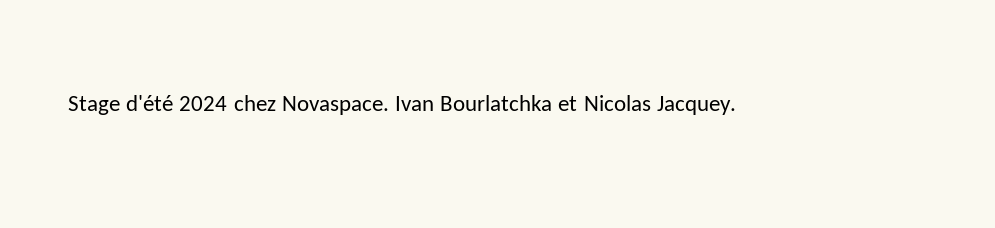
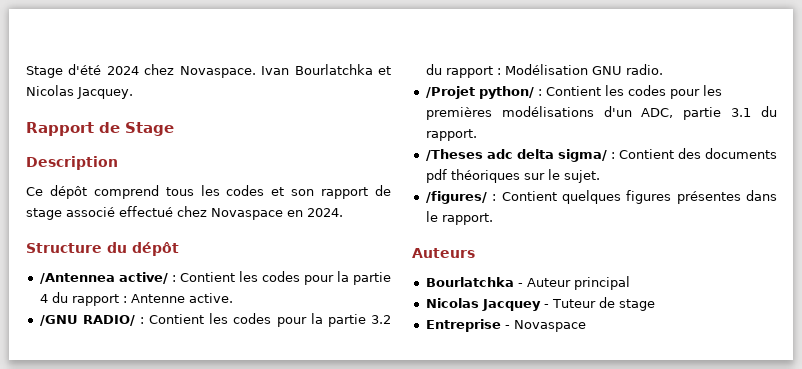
(736, 105) none -> [26,122,174,136] [26,156,118,170] [26,185,392,199] [26,206,343,220] [26,242,179,256] [39,271,391,285] [39,292,233,306] [39,313,392,327] [425,64,663,78] [425,85,722,99] [425,106,777,120] [425,129,477,141] [425,148,777,162] [425,169,600,183] [425,190,777,204] [425,211,493,225] [412,248,475,258] [425,276,630,290] [425,297,655,311] [425,319,586,332] // Rapport de Stage // Description // Ce dépôt comprend tous les codes et son rapport de stage associé effectué chez Novaspace en 2024. // Structure du dépôt // /Antennea active/ : Contient les codes pour la partie 4 du rapport : Antenne active. // /GNU RADIO/ : Contient les codes pour la partie 3.2 du rapport : Modélisation GNU radio. // /Projet python/ : Contient les codes pour les premières modélisations d'un ADC, partie 3.1 du rapport. // /Theses adc delta sigma/ : Contient des documents pdf théoriques sur le sujet. // /figures/ : Contient quelques figures présentes dans le rapport. // Auteurs // Bourlatchka - Auteur principal // Nicolas Jacquey - Tuteur de stage // Entreprise - Novaspace

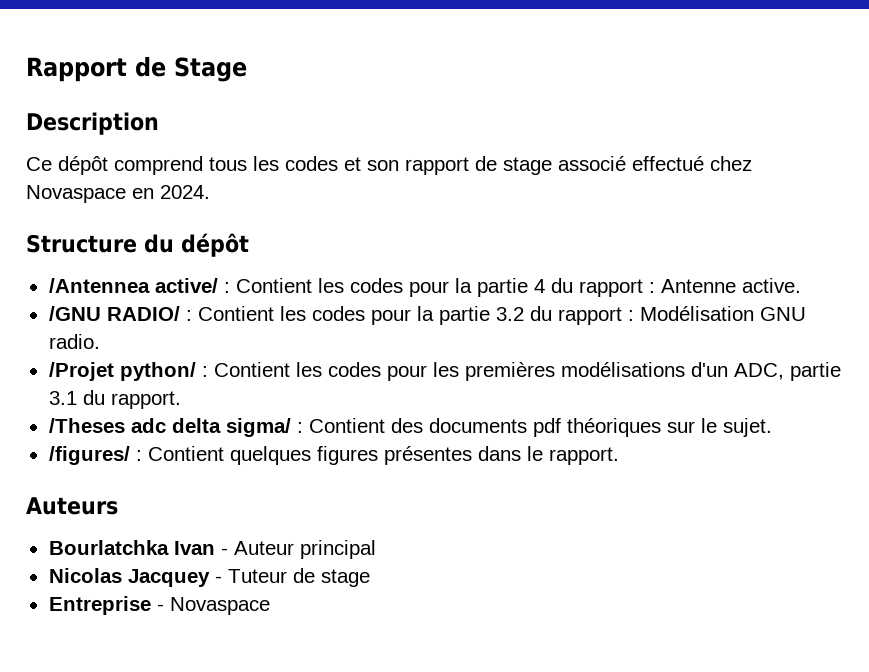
[26,64,391,78] [26,85,133,99] Stage d'été 2024 chez Novaspace. Ivan Bourlatchka et Nicolas Jacquey. // -> (26, 69) none
(514, 282) none -> [173,541,215,555] Ivan

